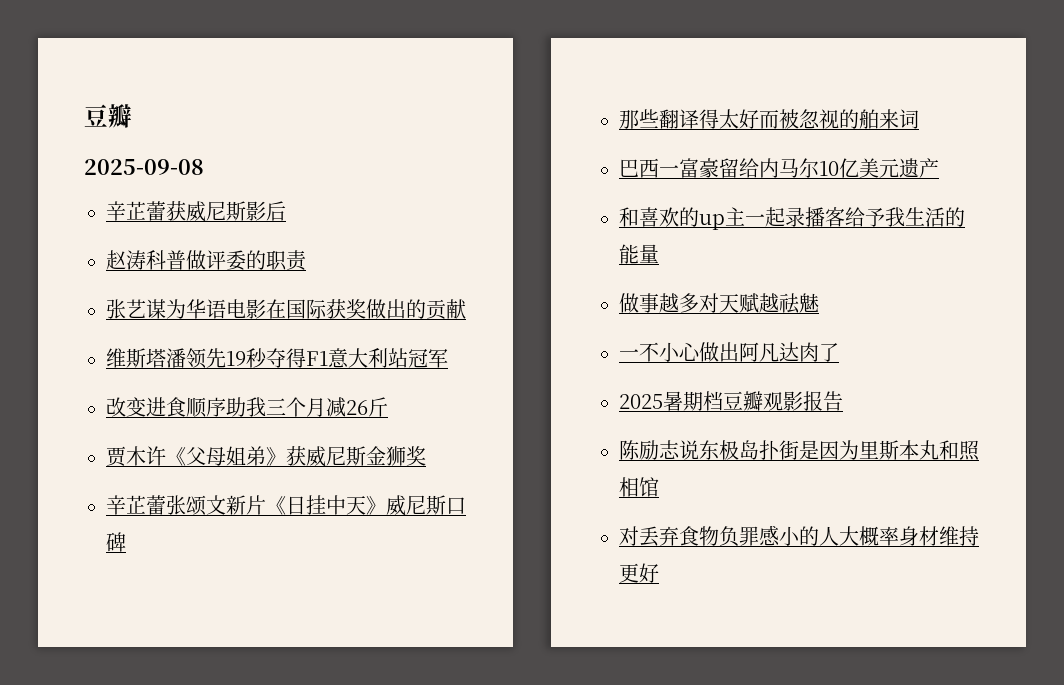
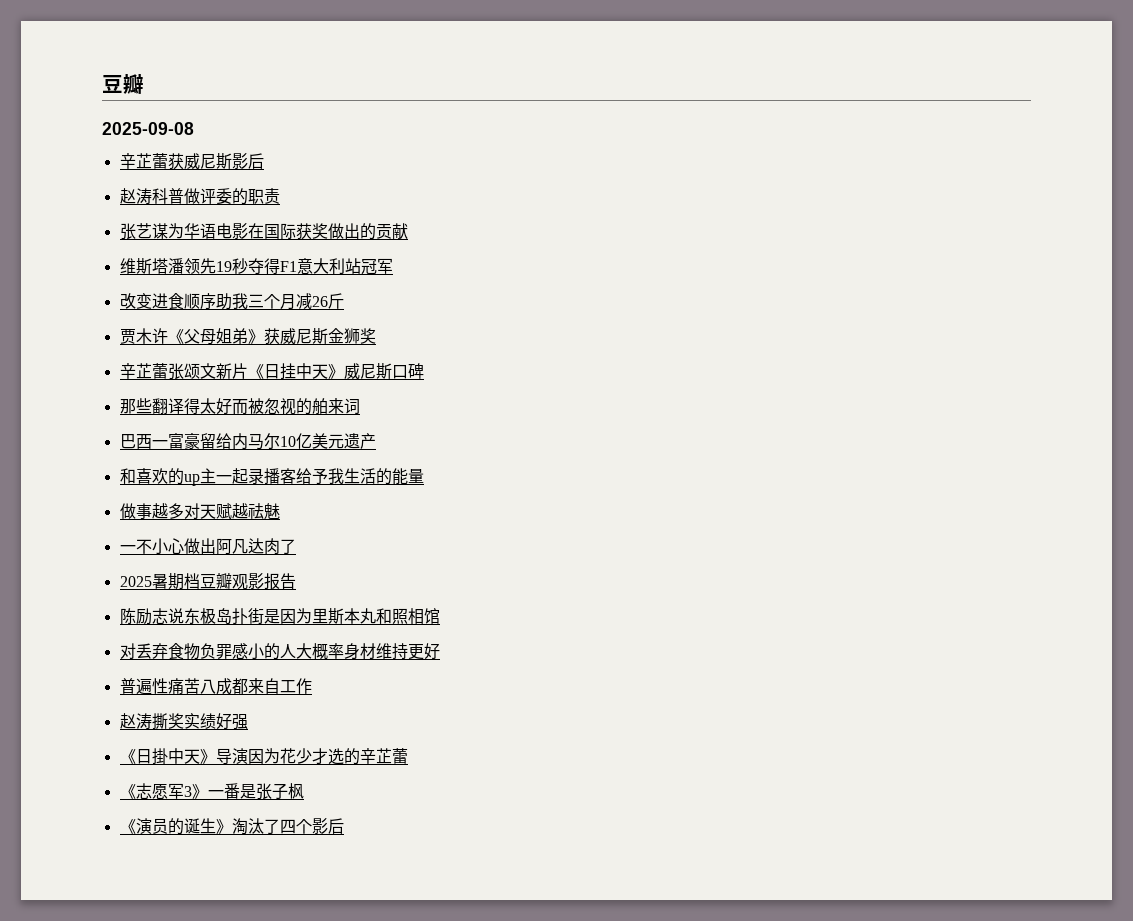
(659, 573) none -> [119,678,312,695] [119,713,248,730] [119,748,408,765] [119,783,304,800] [119,818,344,835] // 普遍性痛苦八成都来自工作 // 赵涛撕奖实绩好强 // 《日掛中天》导演因为花少才选的辛芷蕾 // 《志愿军3》一番是张子枫 // 《演员的诞生》淘汰了四个影后

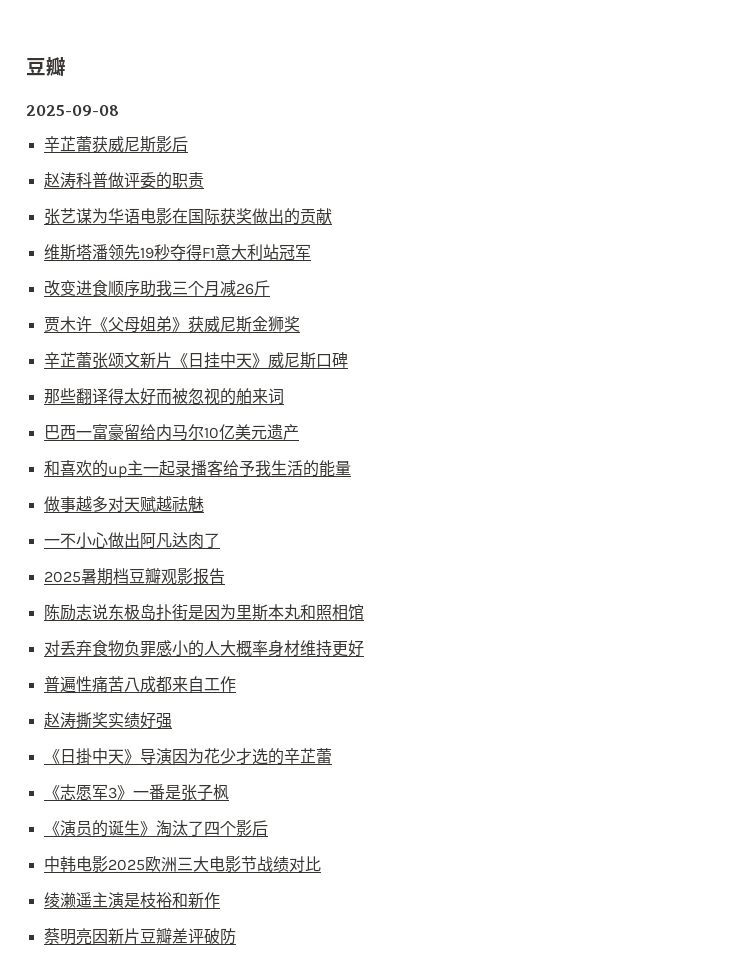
(344, 826) none -> [43,856,321,873] [43,892,220,908] [43,928,236,945] // 中韩电影2025欧洲三大电影节战绩对比 // 绫濑遥主演是枝裕和新作 // 蔡明亮因新片豆瓣差评破防

